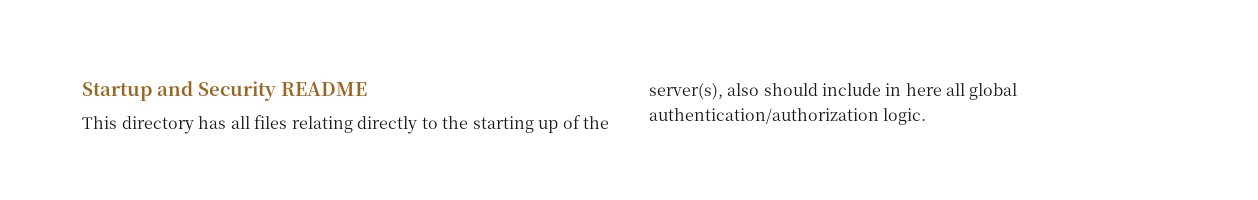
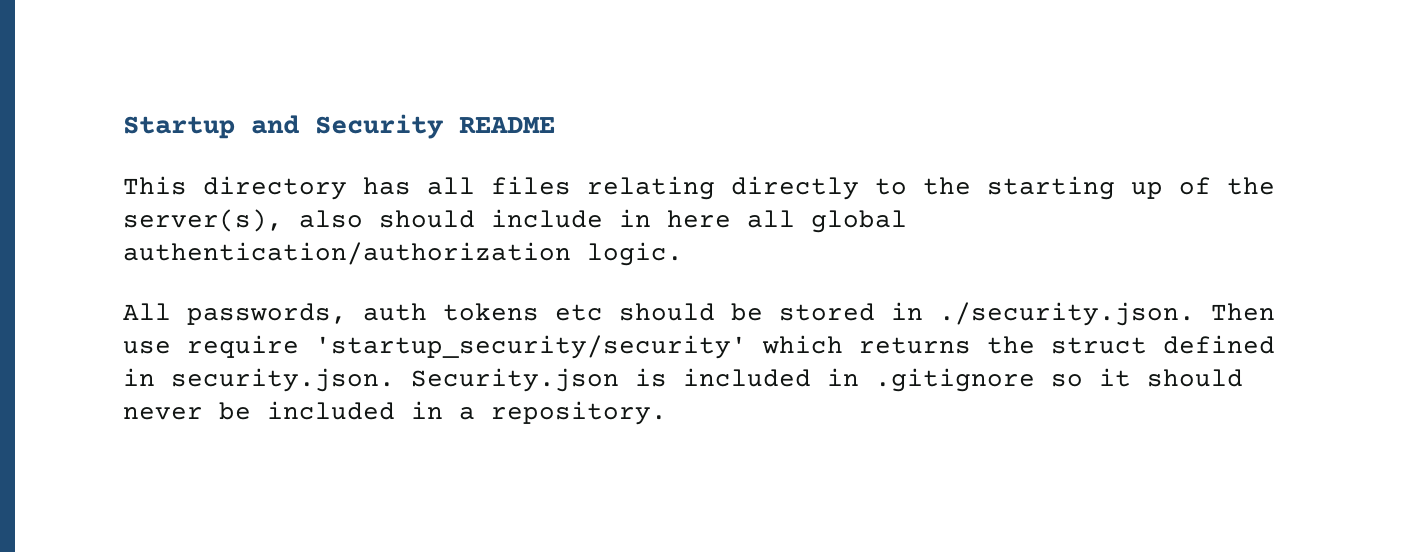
(927, 116) none -> [123,302,1275,326] [123,335,1275,359] [123,368,1243,392] [123,401,667,425] // All passwords, auth tokens etc should be stored in ./security.json. Then use require 'startup_security/security' which returns the struct defined in security.json. Security.json is included in .gitignore so it should never be included in a repository.

